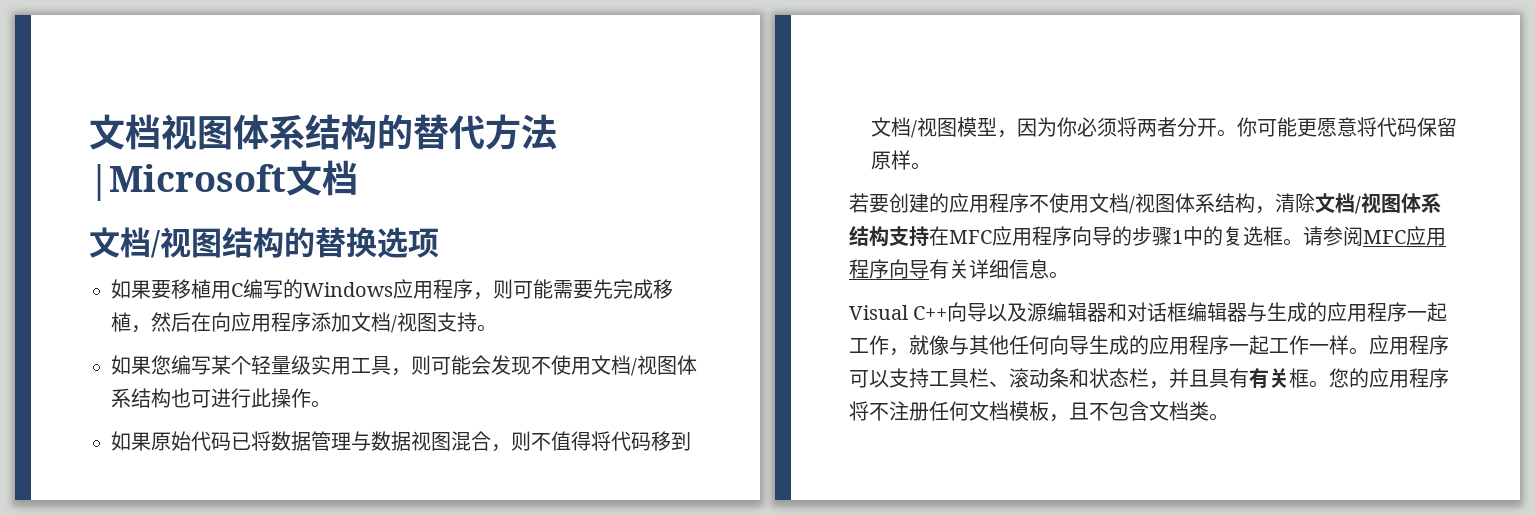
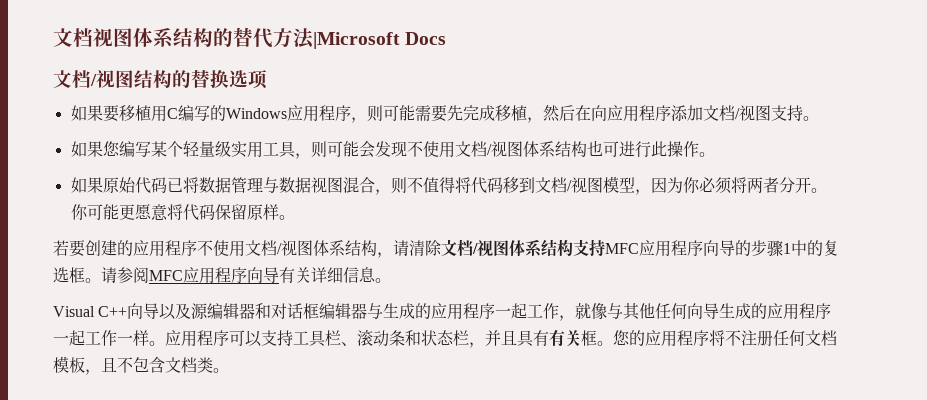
[286,160,358,196] 文档 -> [405,32,447,45] Docs
(1275, 210) none -> [393,240,409,256] 请
[929,226,949,246] 在 -> (605, 247) none

